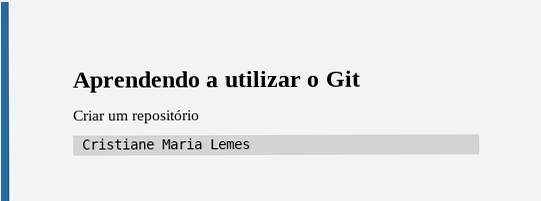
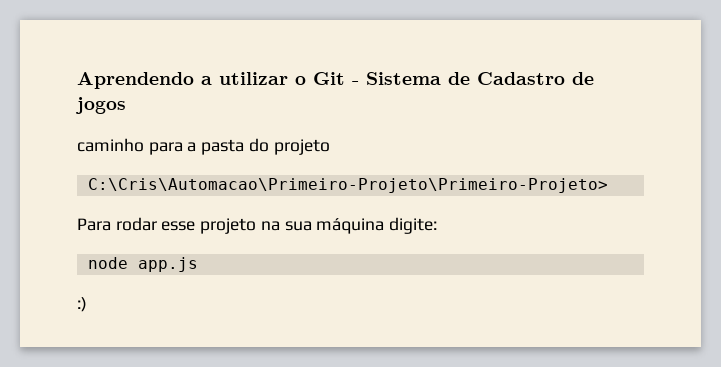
[73,110,201,124] [82,138,252,150] // Criar um repositório // Cristiane Maria Lemes -> [352,72,594,85] [75,97,126,114] [77,138,330,155] [87,178,608,193] [77,217,438,234] [87,257,198,272] [77,297,87,312] - Sistema de Cadastro de jogos // caminho para a pasta do projeto // C:\Cris\Automacao\Primeiro-Projeto\Primeiro-Projeto> // Para rodar esse projeto na sua máquina digite: // node app.js // :)

